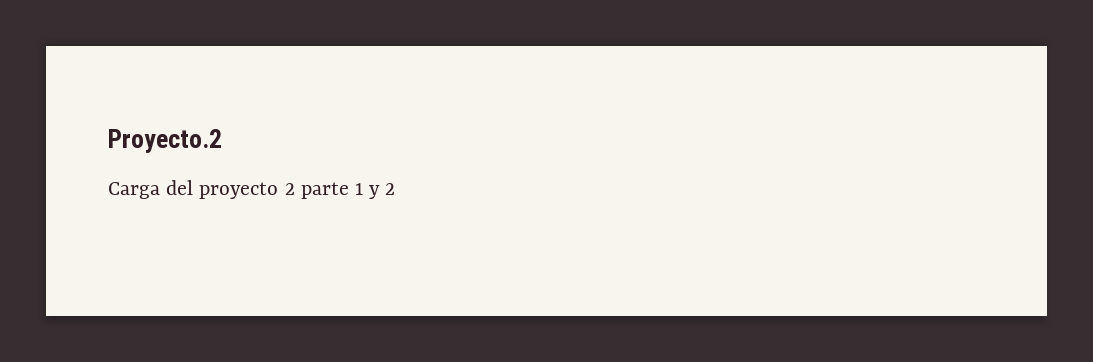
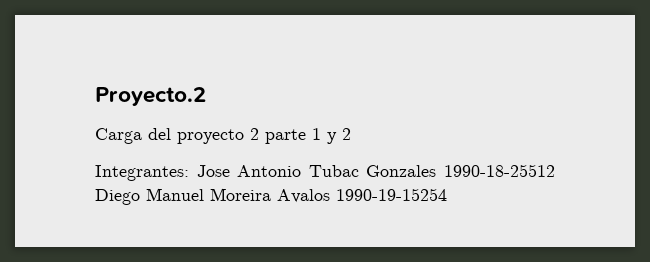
(396, 189) none -> [95,164,555,181] [95,188,447,205] // Integrantes: Jose Antonio Tubac Gonzales 1990-18-25512 Diego Manuel Moreira Avalos 1990-19-15254

